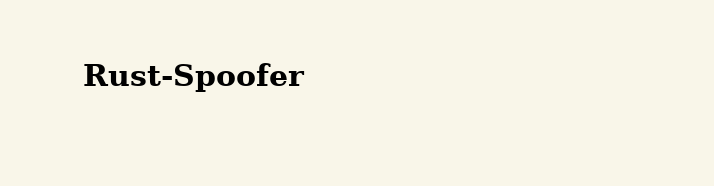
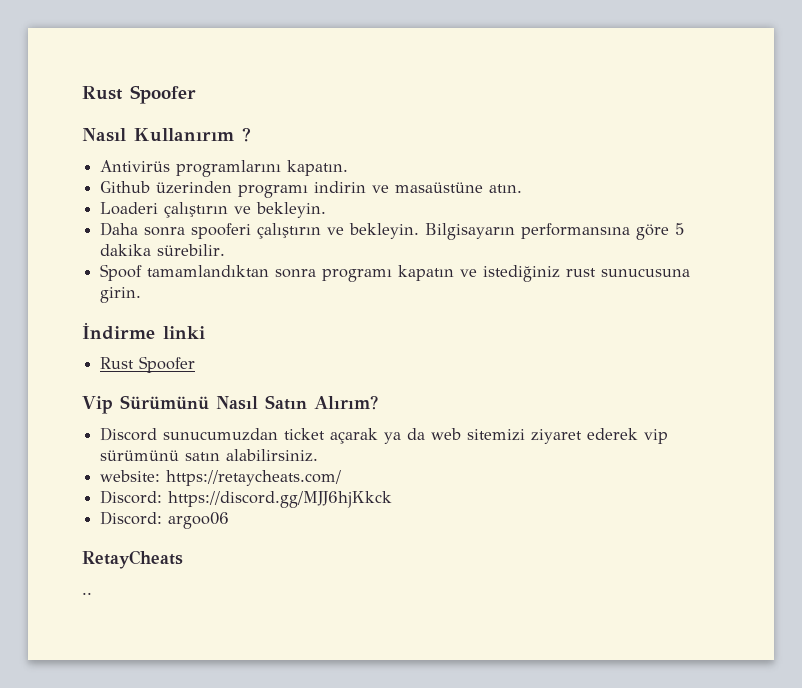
[83,63,305,92] Rust-Spoofer -> [82,85,196,104] [82,127,251,142] [100,160,349,177] [100,181,523,198] [100,202,327,218] [100,222,685,240] [100,244,226,256] [100,264,691,282] [100,287,142,303] [82,322,205,340] [100,356,196,373] [82,395,378,414] [100,427,669,444] [100,449,319,462] [100,470,342,486] [100,490,393,508] [100,511,230,529] [82,550,183,569] [82,592,92,595] Rust Spoofer // Nasıl Kullanırım ? // Antivirüs programlarını kapatın. // Github üzerinden programı indirin ve masaüstüne atın. // Loaderi çalıştırın ve bekleyin. // Daha sonra spooferi çalıştırın ve bekleyin. Bilgisayarın performansına göre 5 dakika sürebilir. // Spoof tamamlandıktan sonra programı kapatın ve istediğiniz rust sunucusuna girin. // İndirme linki // Rust Spoofer // Vip Sürümünü Nasıl Satın Alırım? // Discord sunucumuzdan ticket açarak ya da web sitemizi ziyaret ederek vip sürümünü satın alabilirsiniz. // website: https://retaycheats.com/ // Discord: https://discord.gg/MJJ6hjKkck // Discord: argoo06 // RetayCheats // ..

